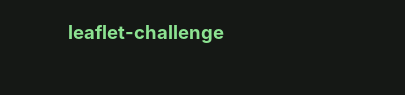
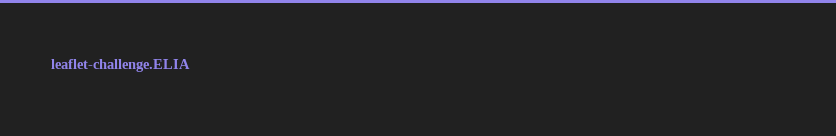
[68,25,224,43] leaflet-challenge -> [51,59,190,72] leaflet-challenge.ELIA

